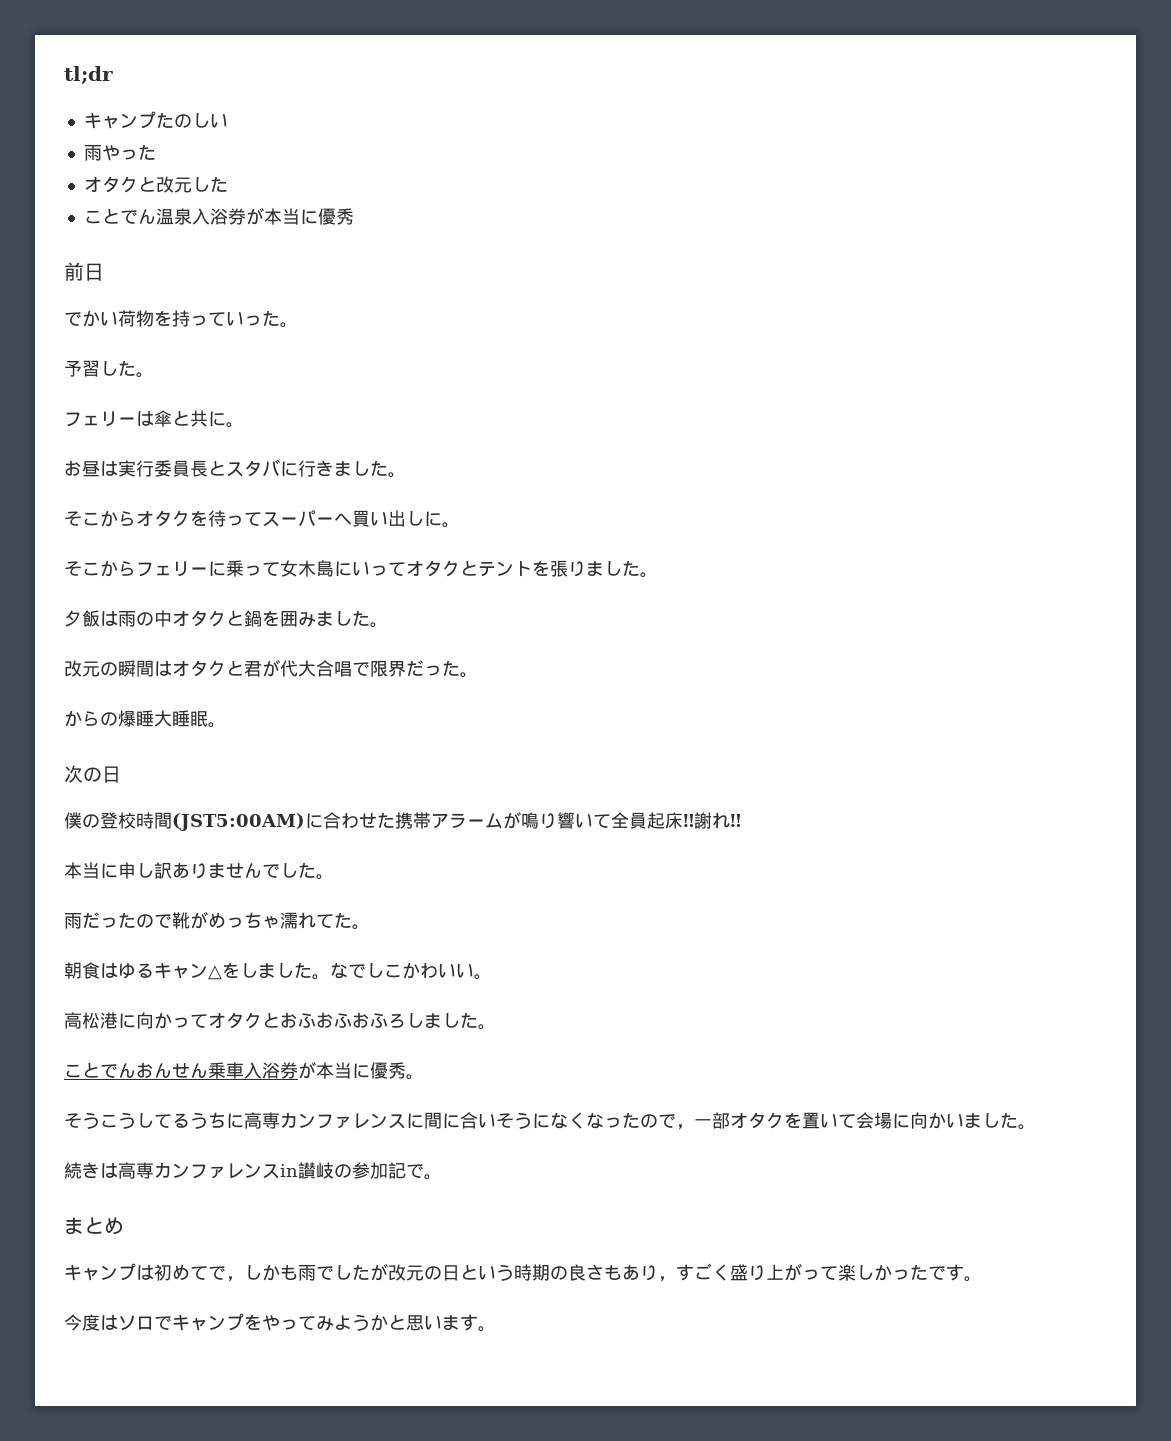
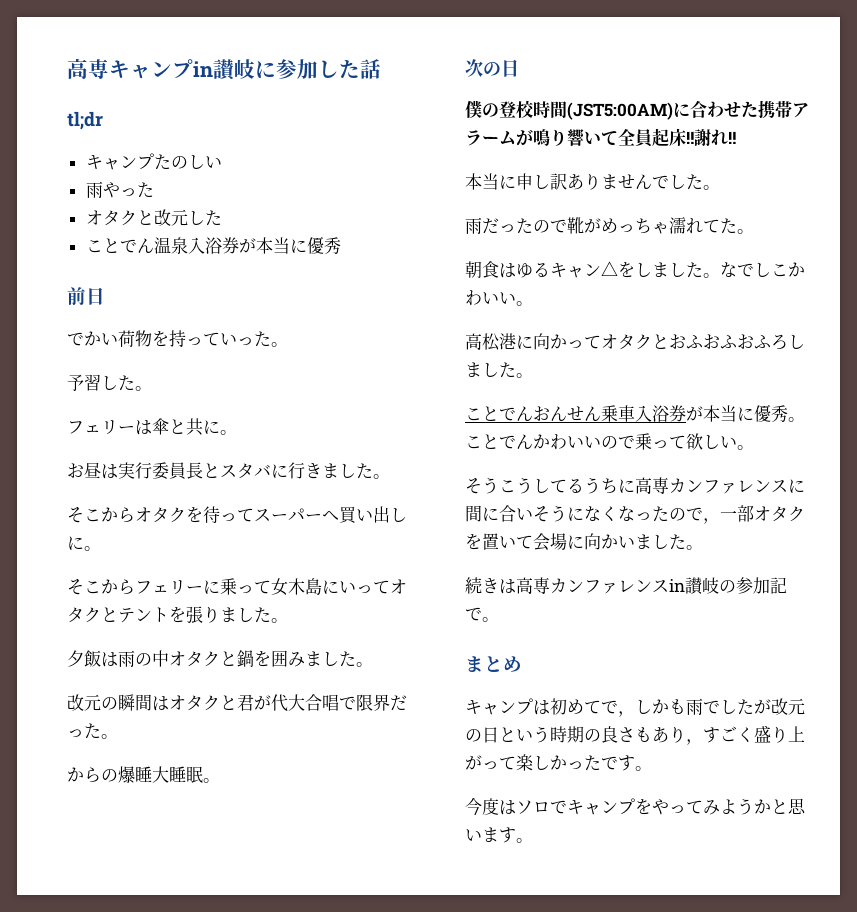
(64, 75) none -> [67,59,381,81] 高専キャンプin讃岐に参加した話 //
(424, 1077) none -> [465,433,754,450] ことでんかわいいので乗って欲しい。

